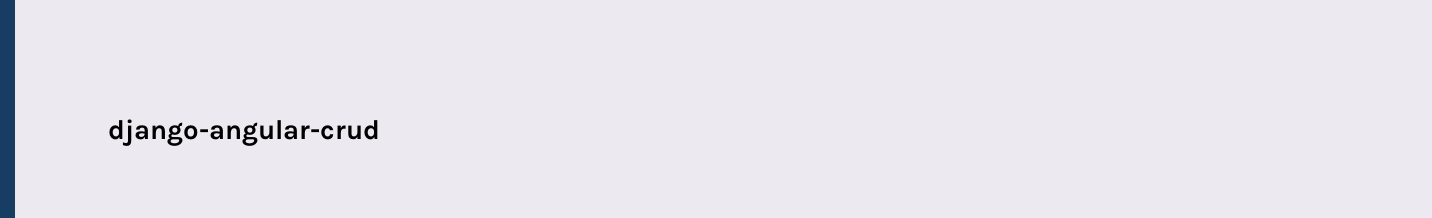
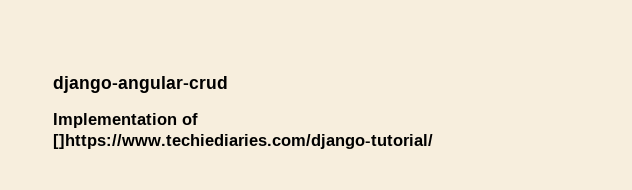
(380, 132) none -> [53,113,198,128] [53,134,433,149] // Implementation of []https://www.techiediaries.com/django-tutorial/

